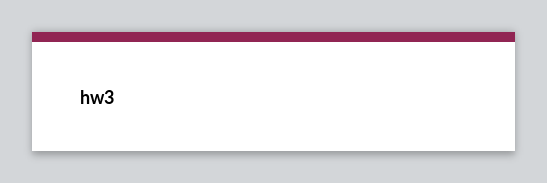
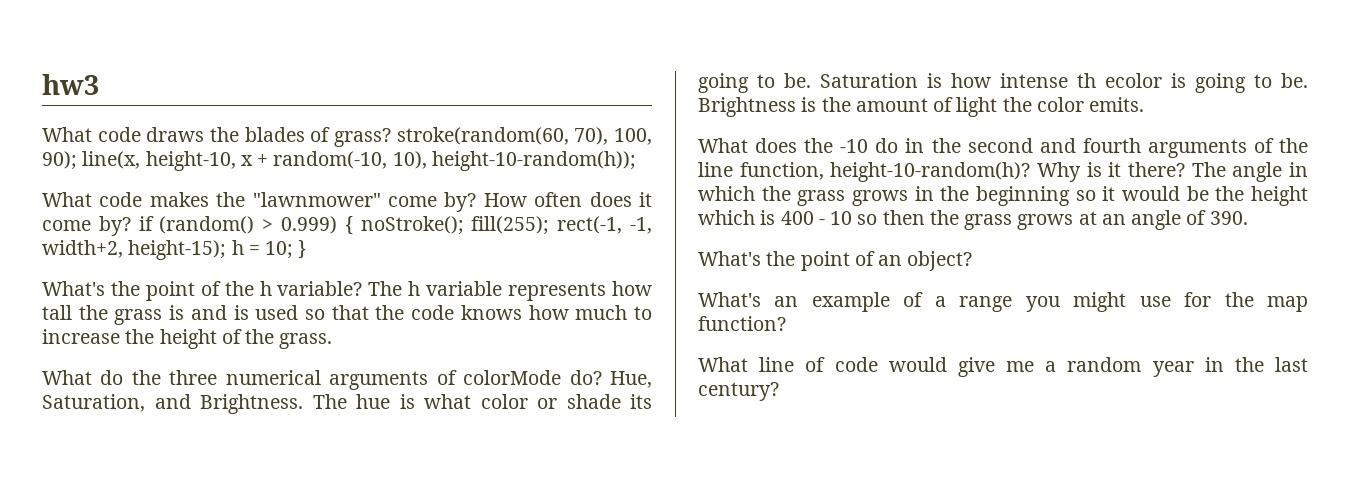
(114, 97) none -> [42,127,652,147] [42,151,636,171] [42,192,652,212] [42,216,652,236] [42,240,307,260] [42,281,653,301] [42,305,652,325] [42,329,333,349] [42,370,652,390] [42,394,652,414] [698,73,1308,93] [698,97,1145,117] [698,138,1308,158] [698,162,1308,182] [698,186,1308,206] [698,210,1248,230] [698,251,973,271] [698,292,1308,312] [698,316,786,331] [698,357,1308,377] [698,382,779,401] // What code draws the blades of grass? stroke(random(60, 70), 100, 90); line(x, height-10, x + random(-10, 10), height-10-random(h)); // What code makes the "lawnmower" come by? How often does it come by? if (random() > 0.999) { noStroke(); fill(255); rect(-1, -1, width+2, height-15); h = 10; } // What's the point of the h variable? The h variable represents how tall the grass is and is used so that the code knows how much to increase the height of the grass. // What do the three numerical arguments of colorMode do? Hue, Saturation, and Brightness. The hue is what color or shade its going to be. Saturation is how intense th ecolor is going to be. Brightness is the amount of light the color emits. // What does the -10 do in the second and fourth arguments of the line function, height-10-random(h)? Why is it there? The angle in which the grass grows in the beginning so it would be the height which is 400 - 10 so then the grass grows at an angle of 390. // What's the point of an object? // What's an example of a range you might use for the map function? // What line of code would give me a random year in the last century?

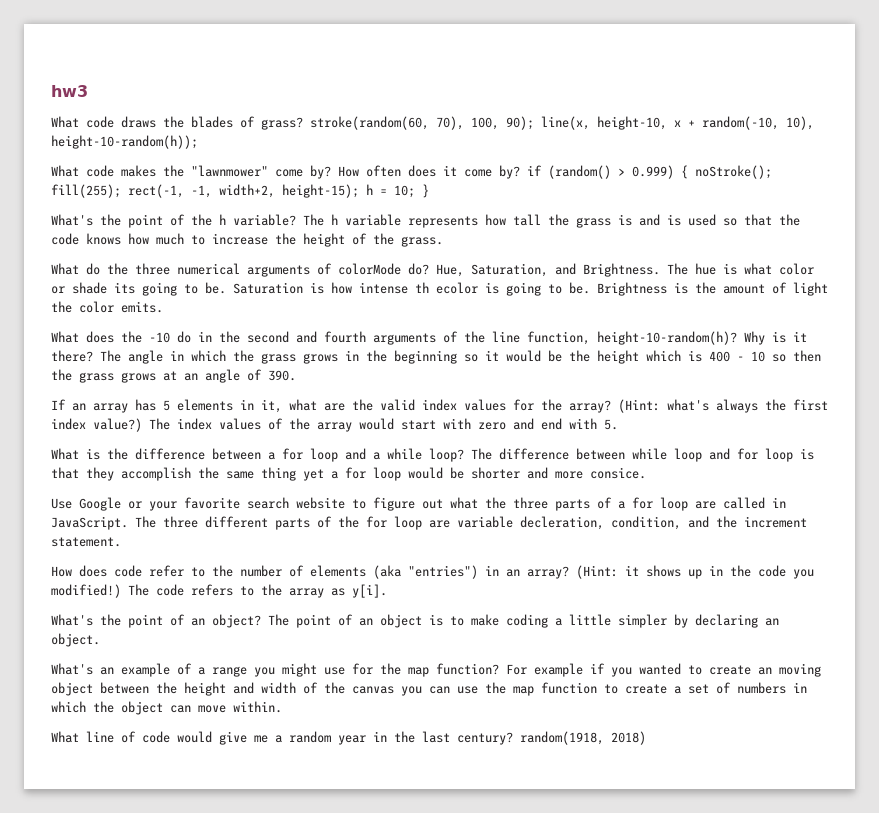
(1248, 218) none -> [51,399,828,413] [51,418,618,432] [51,448,814,462] [51,467,646,481] [51,497,786,511] [51,516,807,530] [51,537,121,547] [51,565,814,579] [51,584,387,598] // If an array has 5 elements in it, what are the valid index values for the array? (Hint: what's always the first index value?) The index values of the array would start with zero and end with 5. // What is the difference between a for loop and a while loop? The difference between while loop and for loop is that they accomplish the same thing yet a for loop would be shorter and more consice. // Use Google or your favorite search website to figure out what the three parts of a for loop are called in JavaScript. The three different parts of the for loop are variable decleration, condition, and the increment statement. // How does code refer to the number of elements (aka "entries") in an array? (Hint: it shows up in the code you modified!) The code refers to the array as y[i].
(973, 261) none -> [268,614,779,628] [51,633,100,647] The point of an object is to make coding a little simpler by declaring an object.
(786, 323) none -> [506,663,821,677] [51,682,807,696] [51,701,282,715] For example if you wanted to create an moving object between the height and width of the canvas you can use the map function to create a set of numbers in which the object can move within.
(779, 391) none -> [520,731,646,745] random(1918, 2018)

